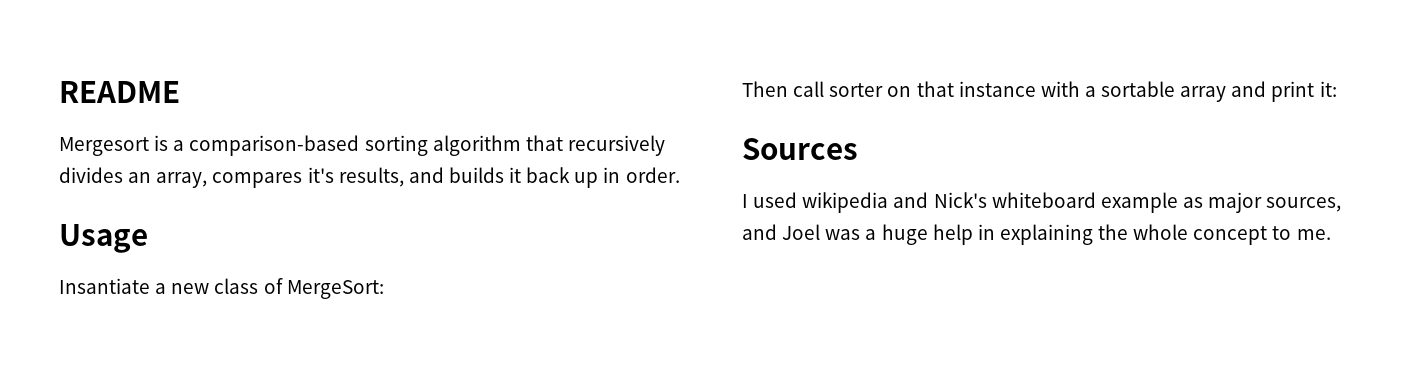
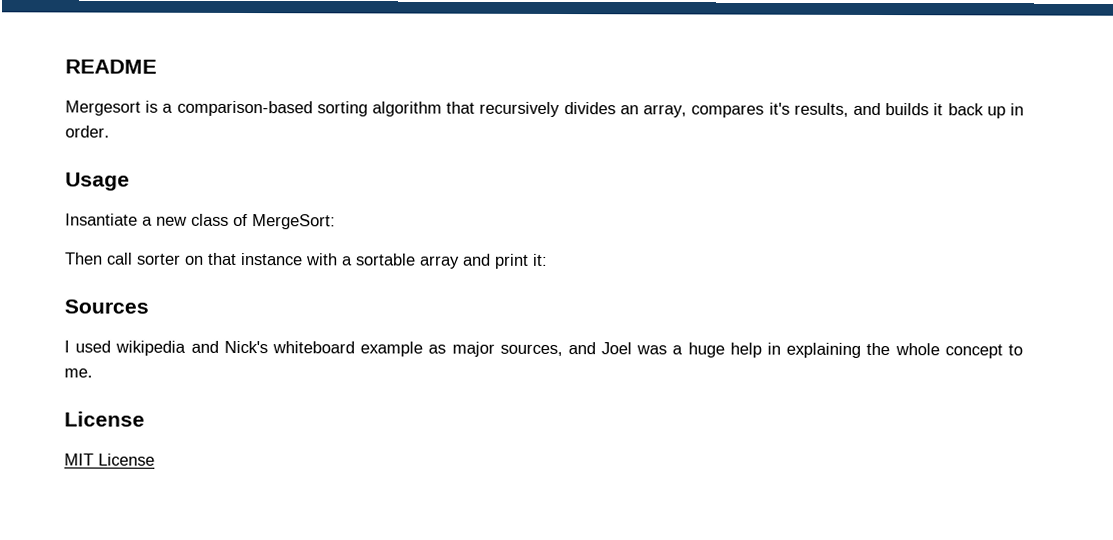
(1331, 234) none -> [64,411,145,427] [64,453,155,466] // License // MIT License

